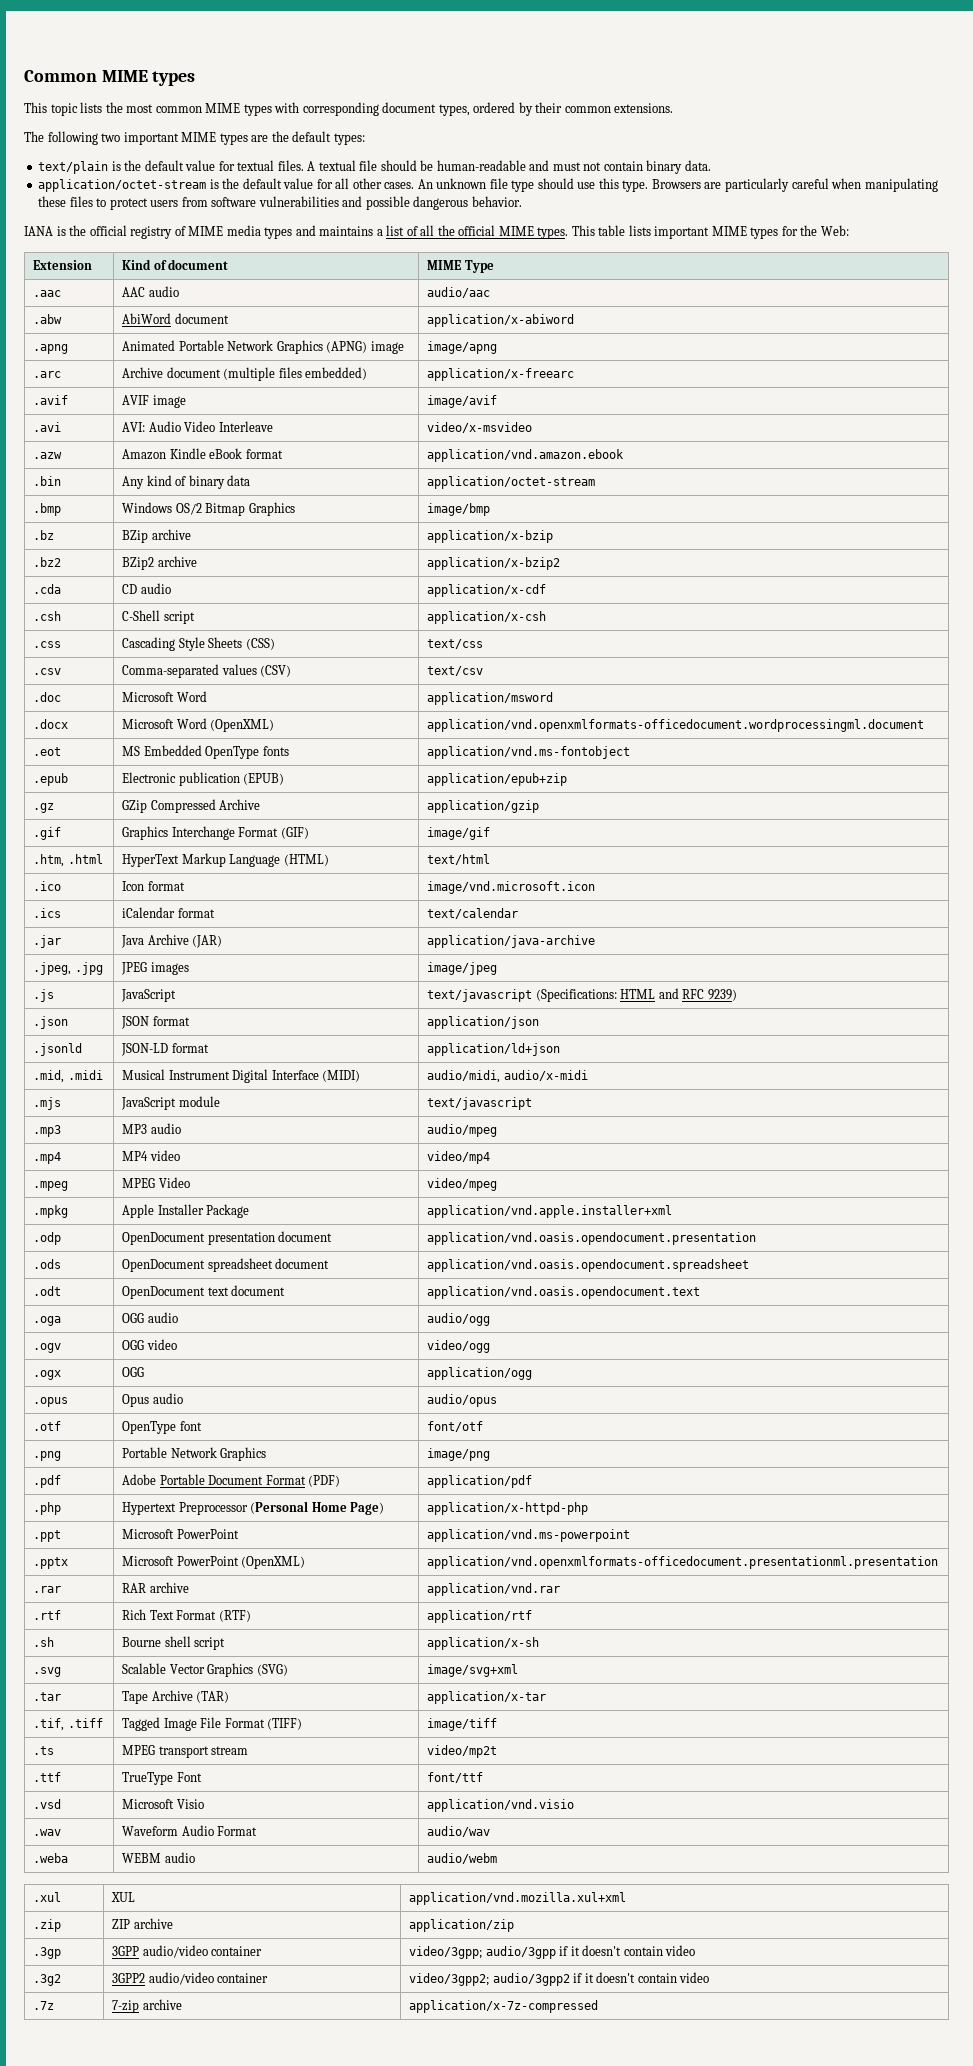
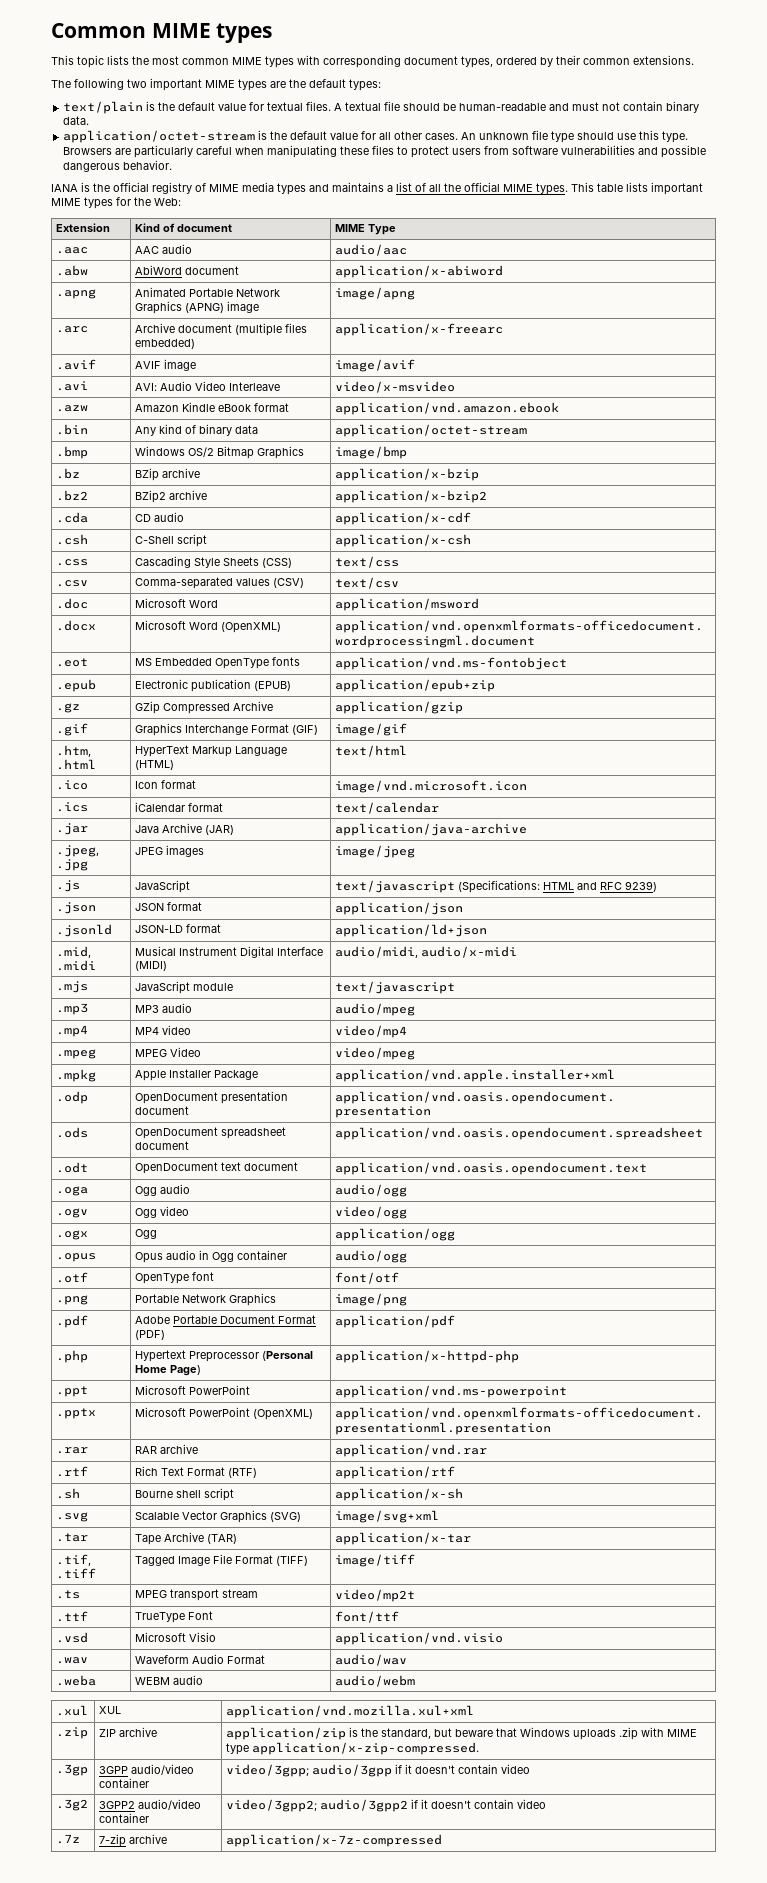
[122,1313,145,1323] OGG -> [135,1186,158,1196] Ogg
[122,1340,145,1350] OGG -> [135,1208,158,1218] Ogg
[122,1367,145,1377] OGG -> [135,1229,158,1239] Ogg
[427,1394,498,1407] | audio/opus -> [199,1250,288,1262] [335,1250,408,1263] in Ogg container | audio/ogg
(515, 1925) none -> [349,1727,698,1740] [226,1742,480,1755] is the standard, but beware that Windows uploads .zip with MIME type application/x-zip-compressed.

